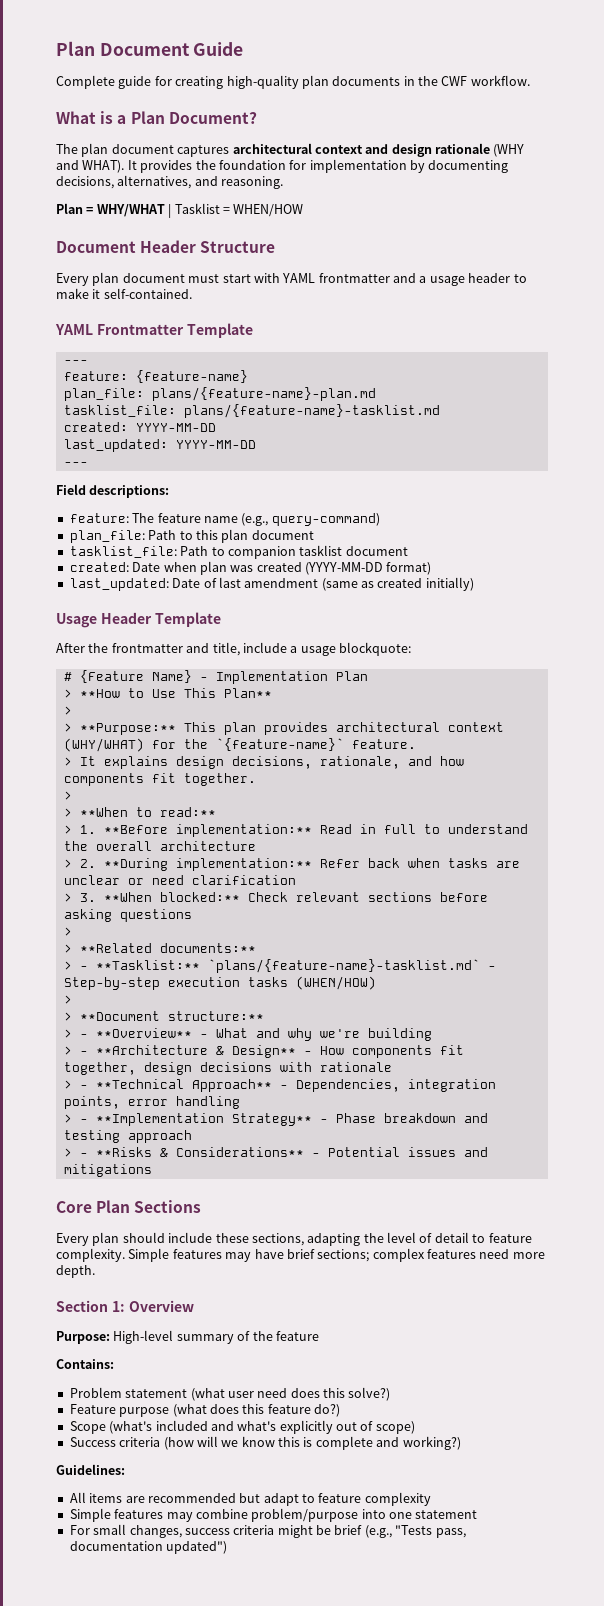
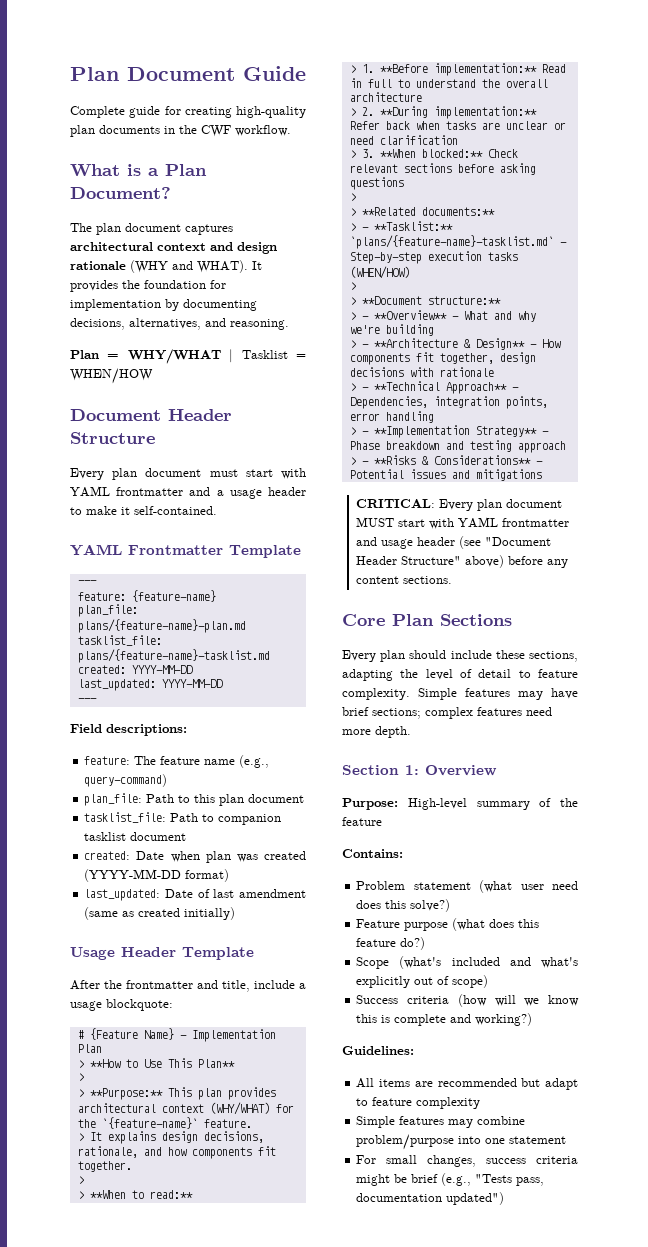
(152, 1170) none -> [356,499,563,511] [356,517,570,529] [356,536,552,549] [356,555,569,568] [356,576,453,584] // CRITICAL: Every plan document MUST start with YAML frontmatter and usage header (see "Document Header Structure" above) before any content sections.

